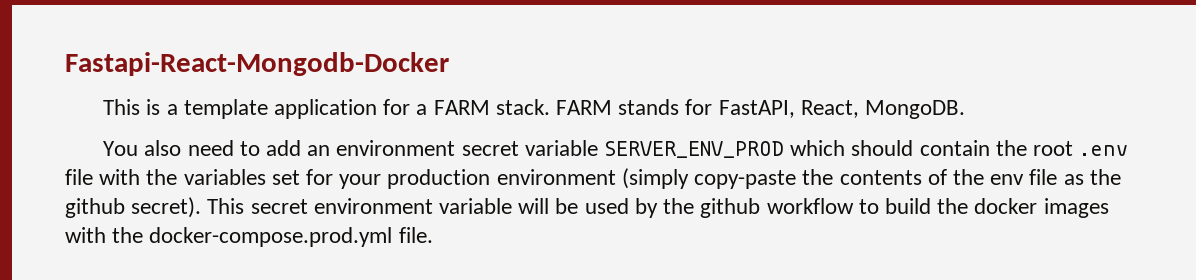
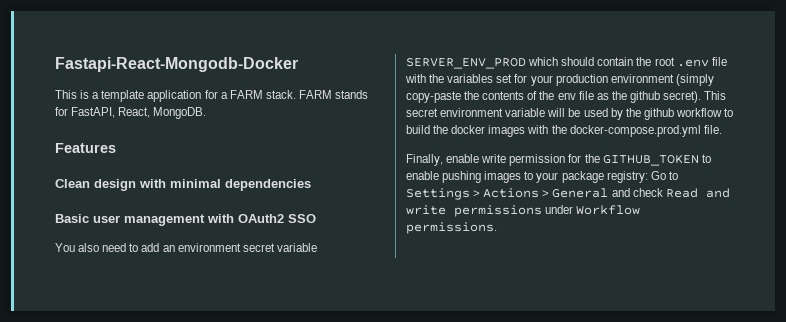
(966, 109) none -> [55,143,116,153] [55,179,311,191] [55,214,316,226] // Features // Clean design with minimal dependencies // Basic user management with OAuth2 SSO
(433, 235) none -> [406,154,711,166] [406,171,678,183] [406,188,730,200] [406,205,641,217] [406,222,497,234] // Finally, enable write permission for the GITHUB_TOKEN to enable pushing images to your package registry: Go to Settings > Actions > General and check Read and write permissions under Workflow permissions.

